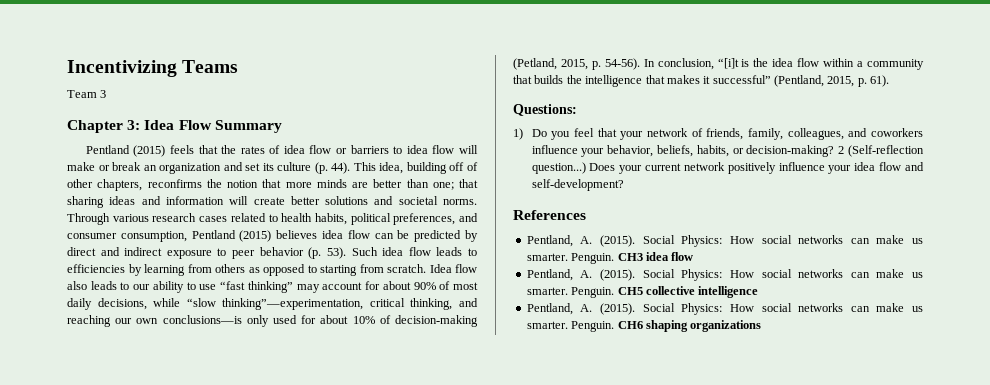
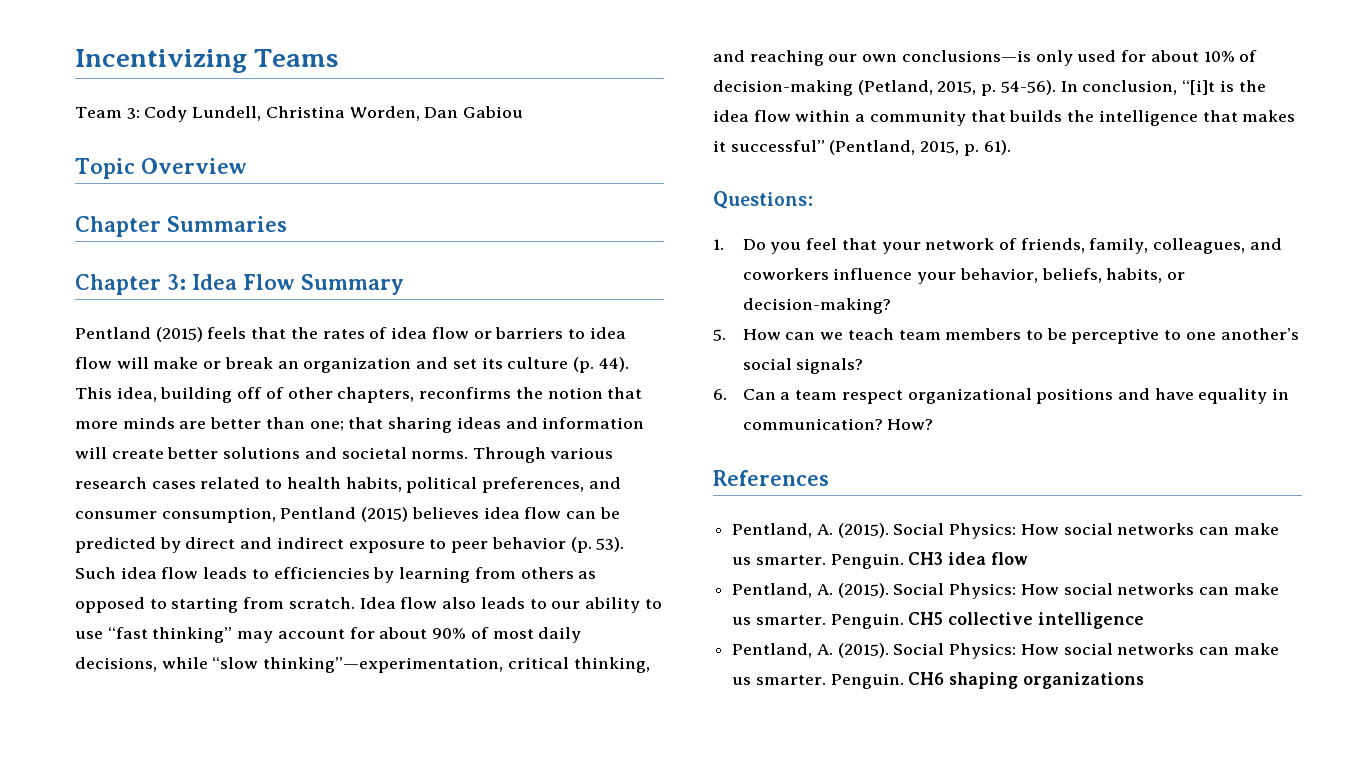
[100,90,107,98] 3 -> [126,106,524,122] [75,158,247,179] [75,216,287,237] 3: Cody Lundell, Christina Worden, Dan Gabiou // Topic Overview // Chapter Summaries
[513,128,523,140] 1) -> [713,239,724,250] 1.
[838,145,924,157] [531,162,924,174] [531,179,624,191] 2 (Self-reflection question...) Does your current network positively influence your idea flow and self-development? -> [713,328,1299,344] [742,358,864,374] [713,388,1290,404] [742,418,934,430] // 5. How can we teach team members to be perceptive to one another’s social signals? // 6. Can a team respect organizational positions and have equality in communication? How?

